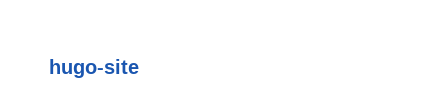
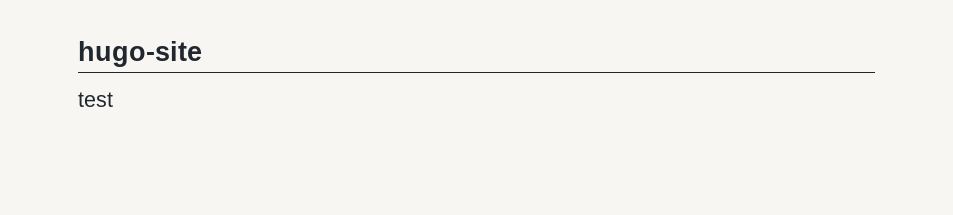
(139, 68) none -> [78,92,113,107] // test

